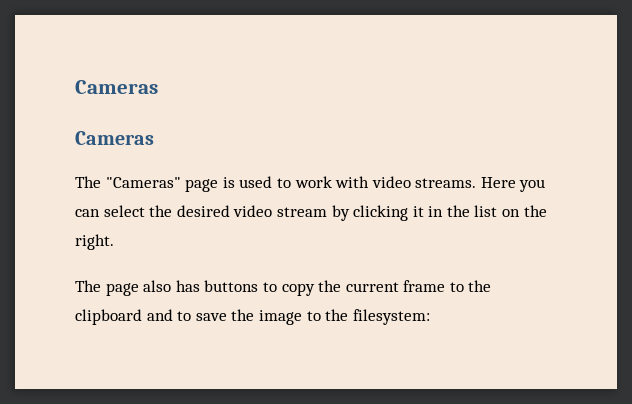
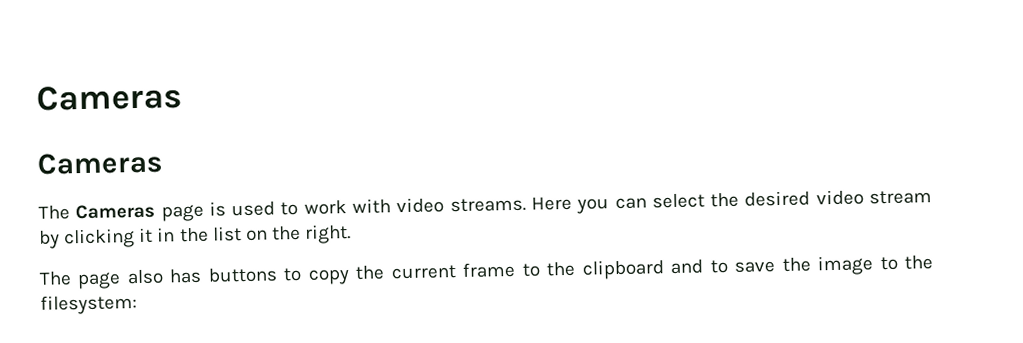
[105,177,181,188] "Cameras" -> [75,203,156,220] Cameras

